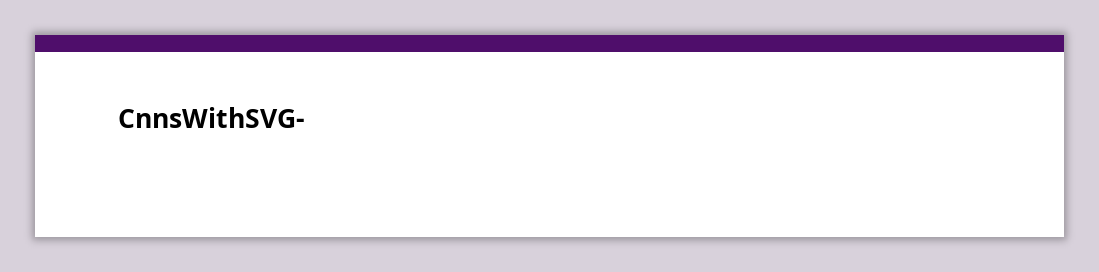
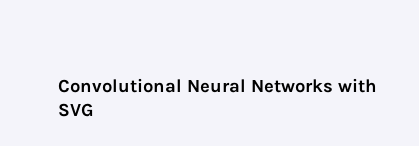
[118,107,305,128] CnnsWithSVG- -> [58,78,377,93] [58,103,94,117] Convolutional Neural Networks with SVG

